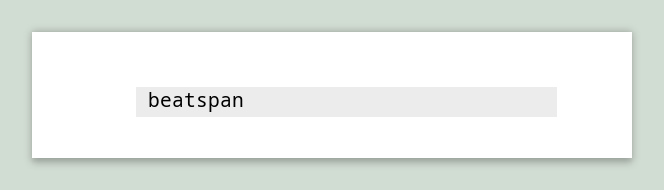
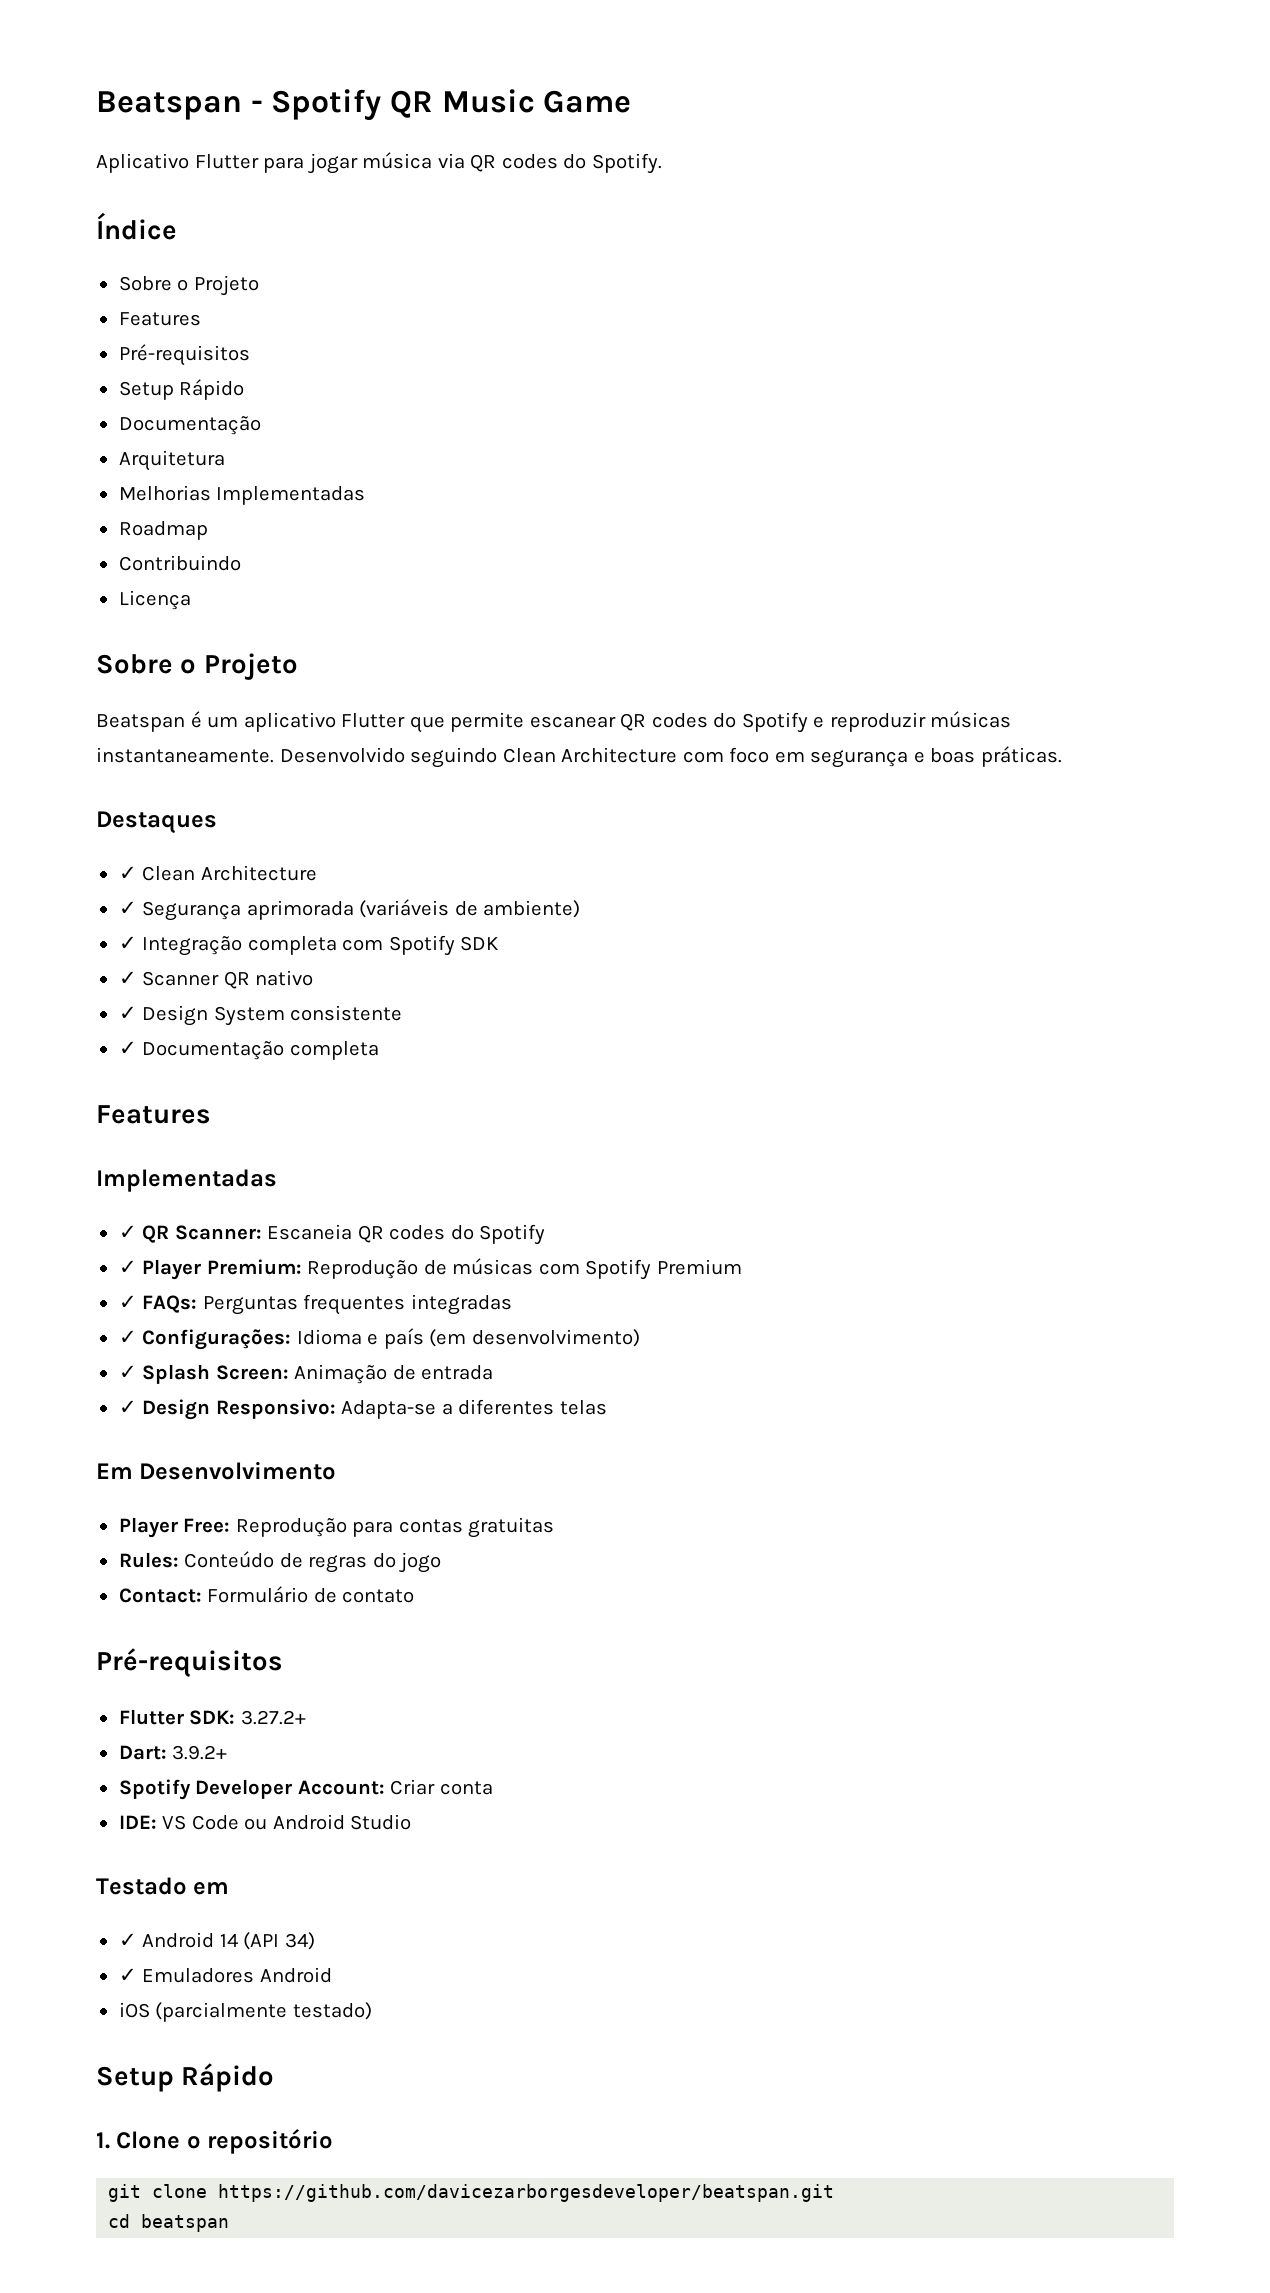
(148, 102) none -> [96,89,632,121] [96,152,662,174] [96,212,177,240] [118,275,259,296] [118,312,201,326] [118,344,250,366] [118,379,245,400] [118,416,261,435] [118,450,225,471] [118,485,366,505] [118,521,208,540] [118,555,241,571] [118,590,191,610] [96,653,298,680] [96,711,1012,733] [96,746,1062,768] [96,811,217,834] [118,865,317,881] [118,899,581,921] [118,935,500,956] [118,970,314,989] [118,1005,403,1026] [118,1041,379,1060] [96,1105,211,1124] [96,1169,277,1192] [118,1224,546,1245] [118,1258,742,1280] [118,1294,512,1315] [118,1328,640,1350] [118,1364,494,1384] [118,1399,607,1420] [96,1461,337,1480] [118,1517,555,1538] [118,1551,442,1573] [118,1586,415,1603] [96,1648,283,1677] [118,1709,306,1725] [118,1745,228,1760] [118,1779,493,1800] [118,1814,412,1830] [96,1877,230,1895] [118,1932,315,1950] [118,1967,332,1983] [118,2002,372,2022] [96,2063,275,2092] [96,2129,334,2154] [108,2184,835,2202] [108,2214,131,2228] Beatspan - Spotify QR Music Game // Aplicativo Flutter para jogar música via QR codes do Spotify. // Índice // Sobre o Projeto // Features // Pré-requisitos // Setup Rápido // Documentação // Arquitetura // Melhorias Implementadas // Roadmap // Contribuindo // Licença // Sobre o Projeto // Beatspan é um aplicativo Flutter que permite escanear QR codes do Spotify e reproduzir músicas instantaneamente. Desenvolvido seguindo Clean Architecture com foco em segurança e boas práticas. // Destaques // ✓ Clean Architecture // ✓ Segurança aprimorada (variáveis de ambiente) // ✓ Integração completa com Spotify SDK // ✓ Scanner QR nativo // ✓ Design System consistente // ✓ Documentação completa // Features // Implementadas // ✓ QR Scanner: Escaneia QR codes do Spotify // ✓ Player Premium: Reprodução de músicas com Spotify Premium // ✓ FAQs: Perguntas frequentes integradas // ✓ Configurações: Idioma e país (em desenvolvimento) // ✓ Splash Screen: Animação de entrada // ✓ Design Responsivo: Adapta-se a diferentes telas // Em Desenvolvimento // Player Free: Reprodução para contas gratuitas // Rules: Conteúdo de regras do jogo // Contact: Formulário de contato // Pré-requisitos // Flutter SDK: 3.27.2+ // Dart: 3.9.2+ // Spotify Developer Account: Criar conta // IDE: VS Code ou Android Studio // Testado em // ✓ Android 14 (API 34) // ✓ Emuladores Android // iOS (parcialmente testado) // Setup Rápido // 1. Clone o repositório // git clone https://github.com/davicezarborgesdeveloper/beatspan.git // cd

